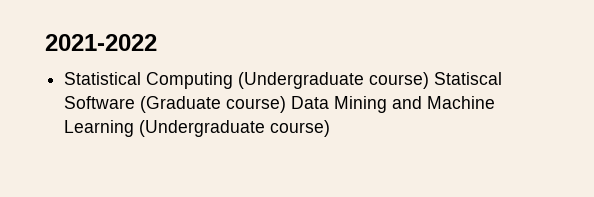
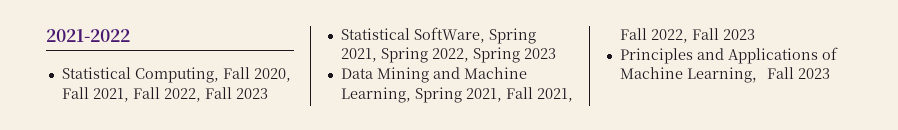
[146,72,503,89] [64,96,496,113] [64,120,331,137] Computing (Undergraduate course) Statiscal Software (Graduate course) Data Mining and Machine Learning (Undergraduate course) -> [134,67,291,83] [61,87,268,102] [340,27,536,44] [340,47,556,63] [340,67,527,83] [340,87,573,103] [619,28,755,43] [619,47,838,64] [619,67,830,83] Computing, Fall 2020, Fall 2021, Fall 2022, Fall 2023 // Statistical SoftWare, Spring 2021, Spring 2022, Spring 2023 // Data Mining and Machine Learning, Spring 2021, Fall 2021, Fall 2022, Fall 2023 // Principles and Applications of Machine Learning，Fall 2023

